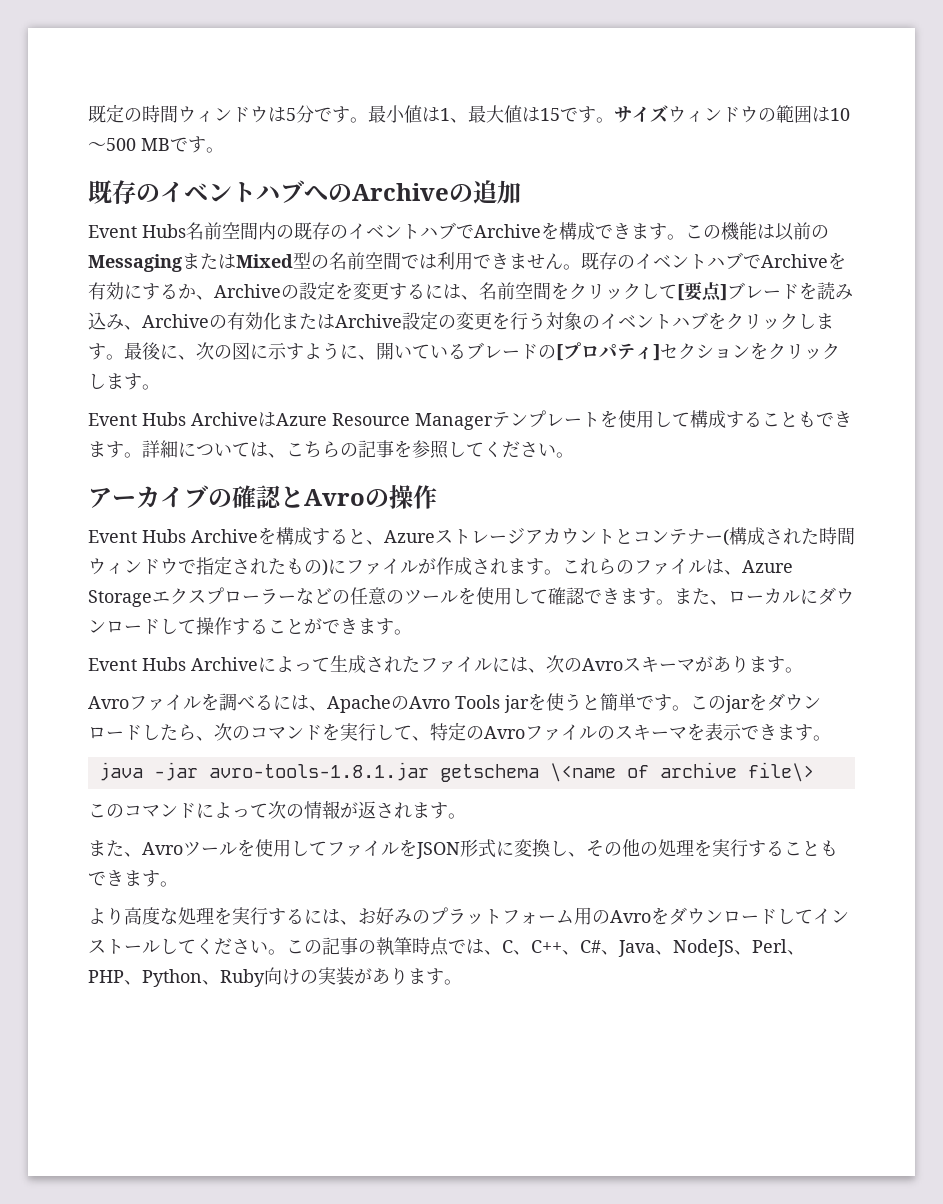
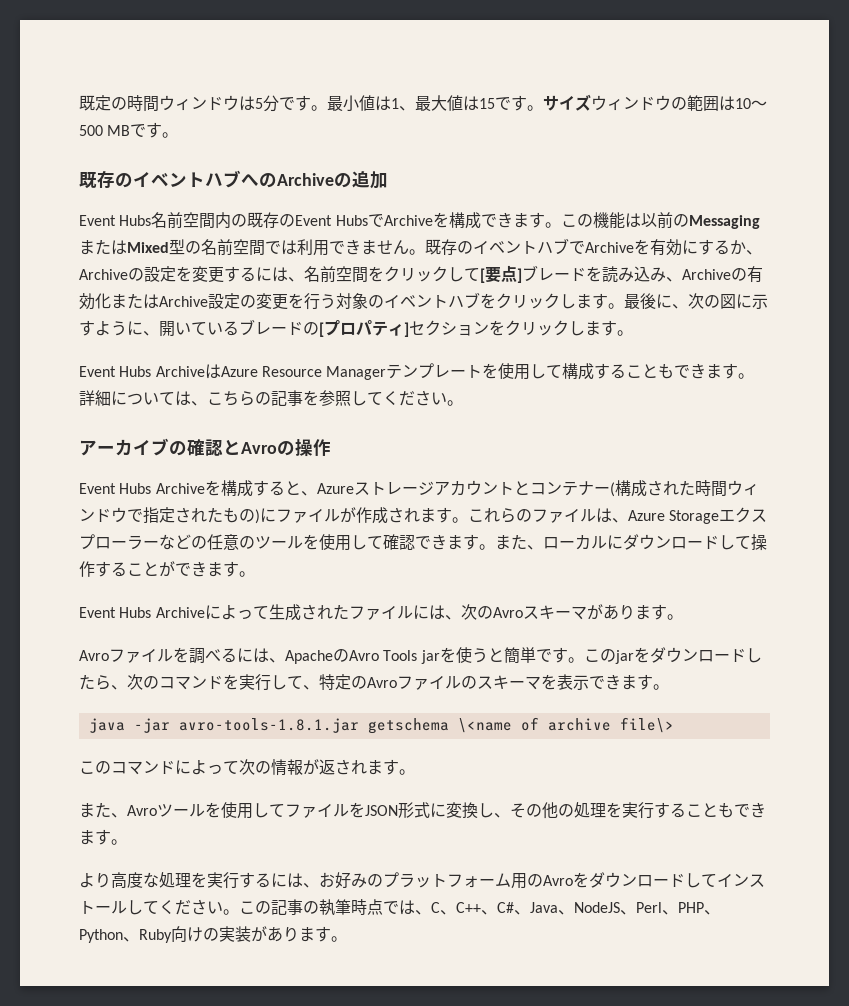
[348,222,456,240] イベントハブ -> [295,215,368,226] Event Hubs

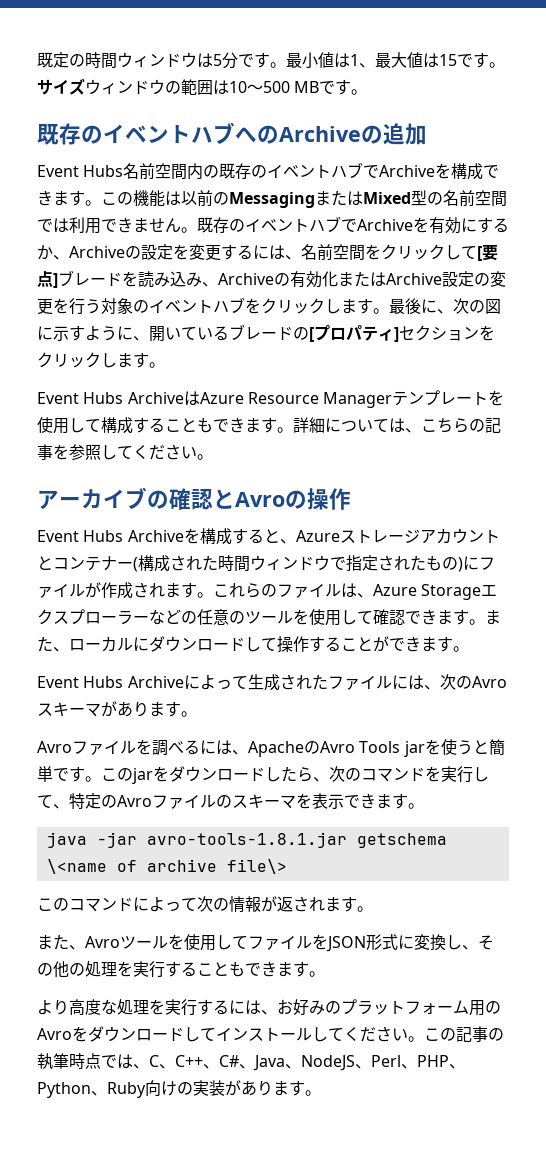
[295,215,368,226] Event Hubs -> [267,162,364,179] イベントハブ

